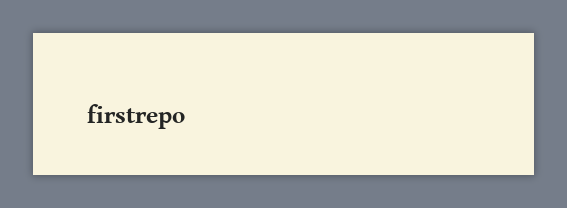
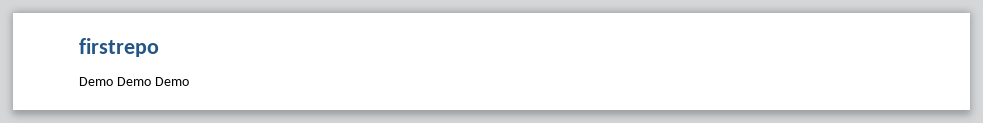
(185, 116) none -> [79,77,189,86] // Demo Demo Demo

